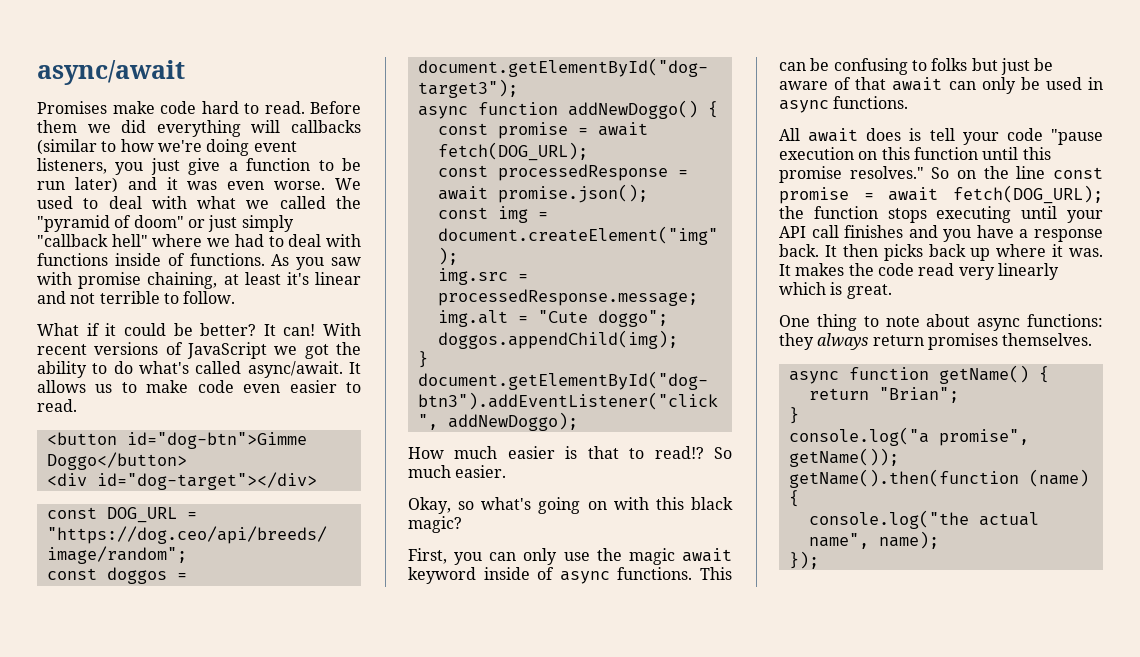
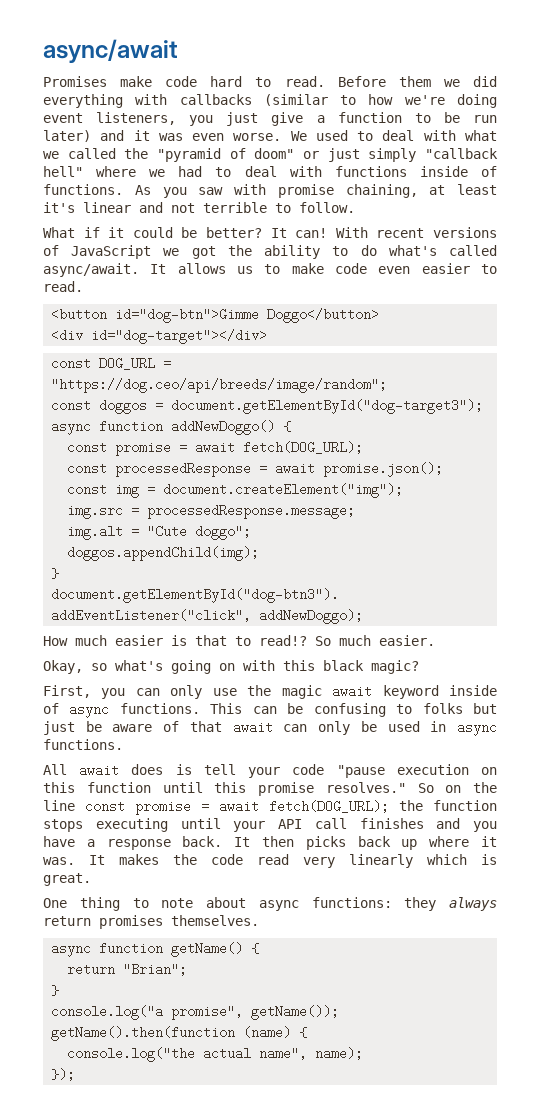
[251,120,281,133] will -> [135,94,168,105] with

